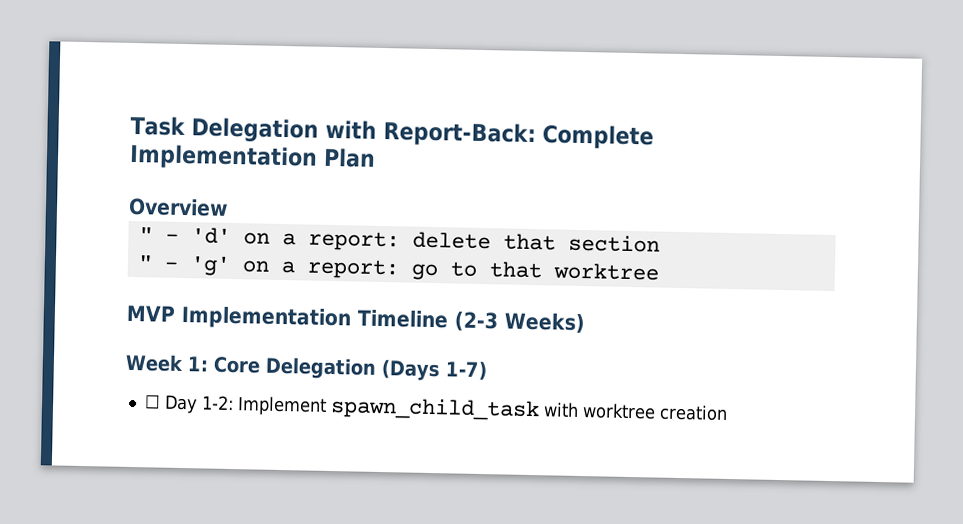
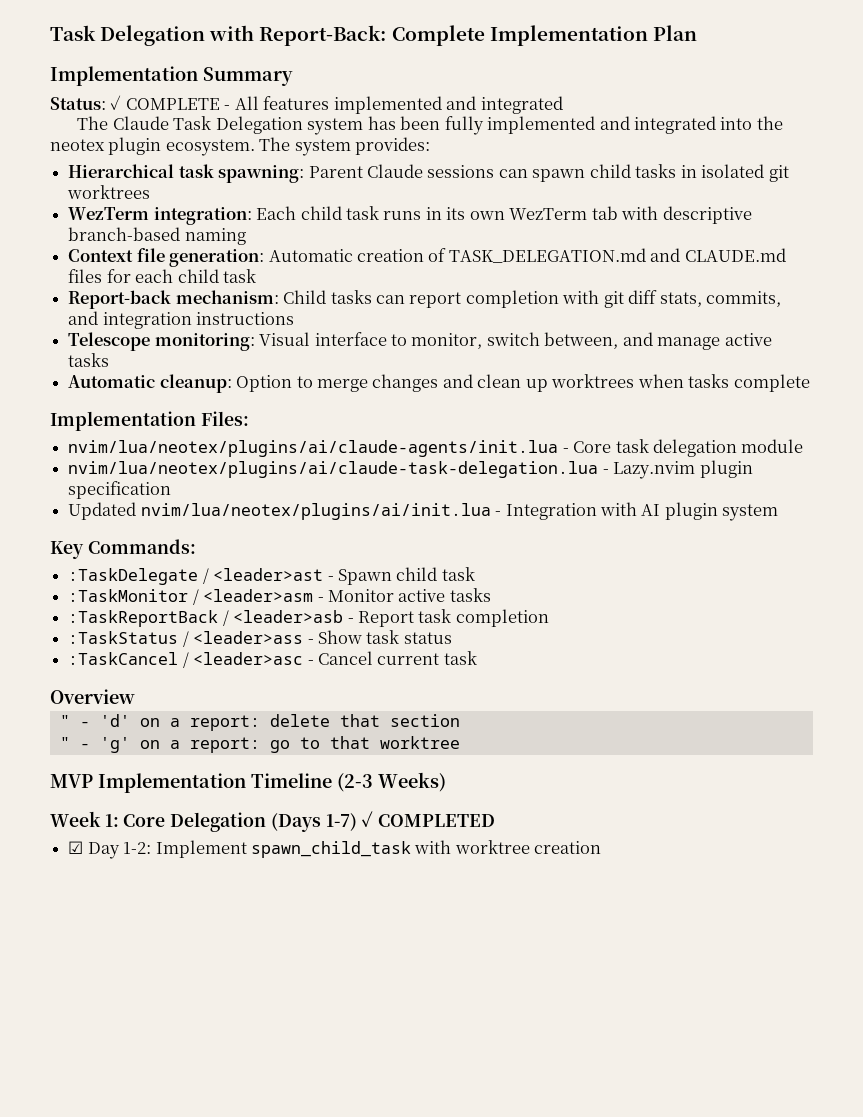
(376, 157) none -> [50,66,293,86] [50,95,563,114] [77,116,783,135] [50,137,431,156] [68,164,789,183] [67,185,151,199] [68,206,752,225] [68,227,246,245] [68,248,786,267] [68,269,256,283] [68,290,782,309] [68,311,295,329] [68,332,772,351] [68,353,110,367] [68,374,810,393] [50,411,249,431] [68,439,804,457] [68,460,753,479] [68,481,172,499] [68,502,779,521] [50,539,196,559] [68,567,475,585] [68,588,491,605] [68,609,549,627] [68,630,452,647] [68,651,477,668] // Implementation Summary // Status: ✓ COMPLETE - All features implemented and integrated // The Claude Task Delegation system has been fully implemented and integrated into the neotex plugin ecosystem. The system provides: // Hierarchical task spawning: Parent Claude sessions can spawn child tasks in isolated git worktrees // WezTerm integration: Each child task runs in its own WezTerm tab with descriptive branch-based naming // Context file generation: Automatic creation of TASK_DELEGATION.md and CLAUDE.md files for each child task // Report-back mechanism: Child tasks can report completion with git diff stats, commits, and integration instructions // Telescope monitoring: Visual interface to monitor, switch between, and manage active tasks // Automatic cleanup: Option to merge changes and clean up worktrees when tasks complete // Implementation Files: // nvim/lua/neotex/plugins/ai/claude-agents/init.lua - Core task delegation module // nvim/lua/neotex/plugins/ai/claude-task-delegation.lua - Lazy.nvim plugin specification // Updated nvim/lua/neotex/plugins/ai/init.lua - Integration with AI plugin system // Key Commands: // :TaskDelegate / <leader>ast - Spawn child task // :TaskMonitor / <leader>asm - Monitor active tasks // :TaskReportBack / <leader>asb - Report task completion // :TaskStatus / <leader>ass - Show task status // :TaskCancel / <leader>asc - Cancel current task
[143,394,161,409] // ☐ -> [361,811,496,827] [68,841,84,854] ✓ COMPLETED // ☑

